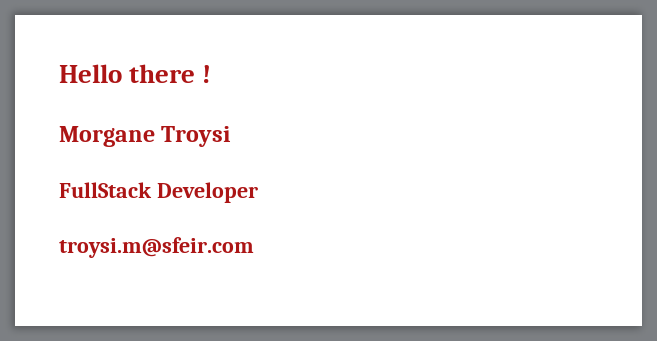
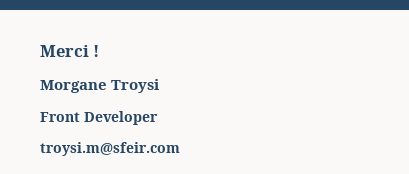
[59,64,196,83] Hello there -> [40,45,89,57] Merci
[59,182,152,198] FullStack -> [40,112,80,122] Front

